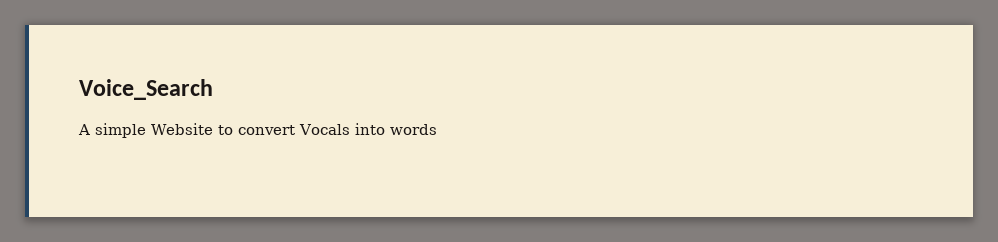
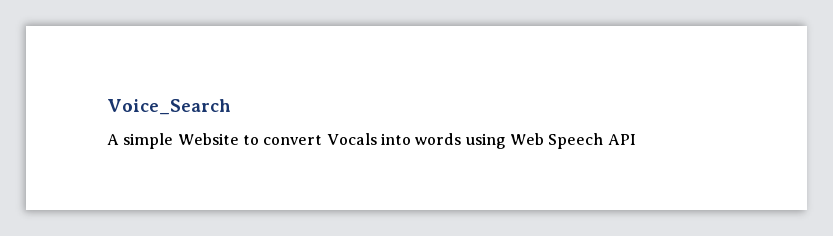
(437, 129) none -> [465,133,636,149] using Web Speech API

